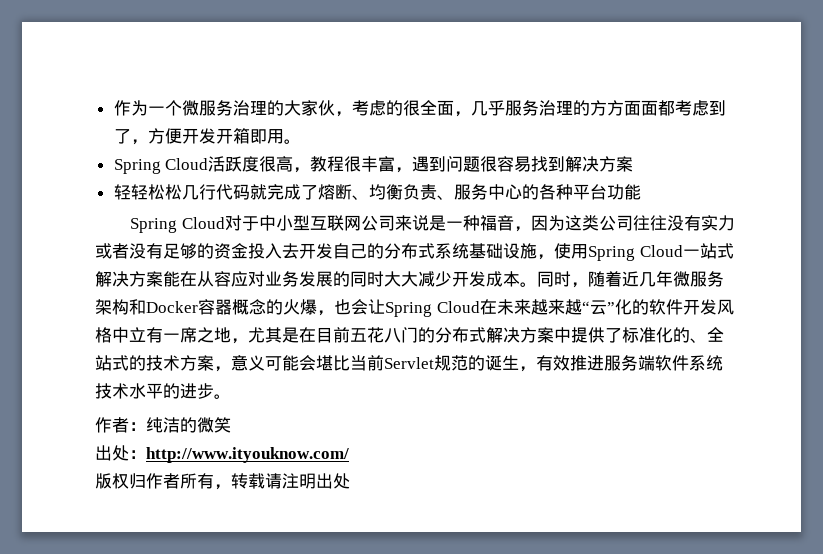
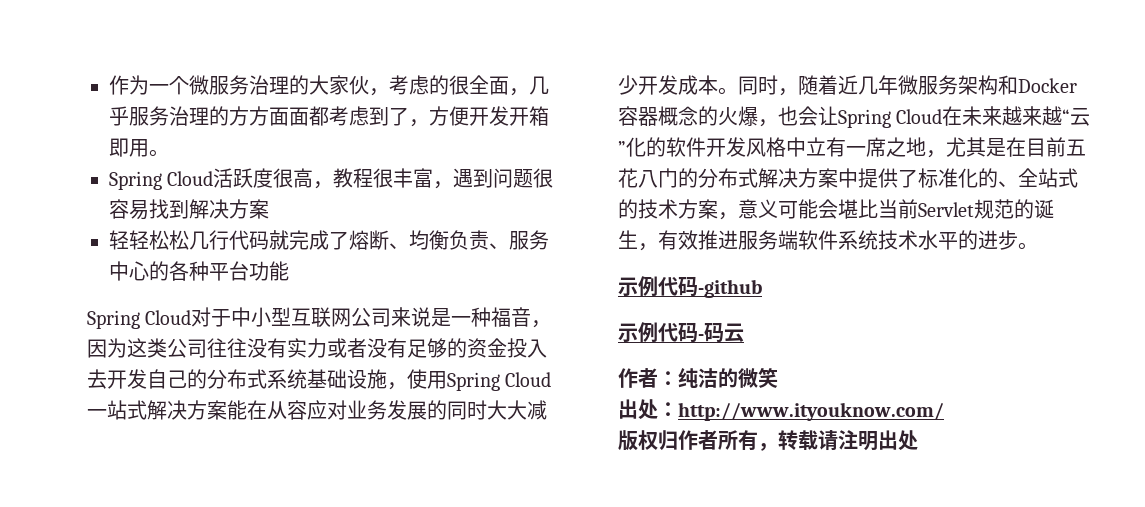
(231, 396) none -> [618,276,762,298] [618,322,744,343] // 示例代码-github // 示例代码-码云

